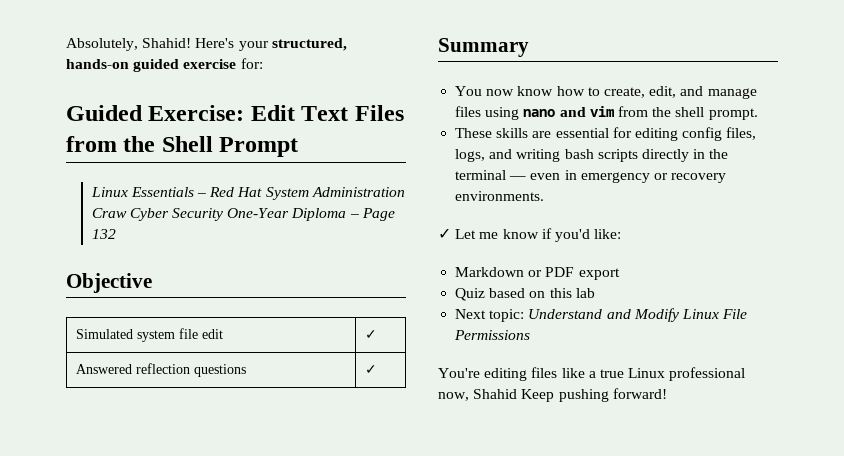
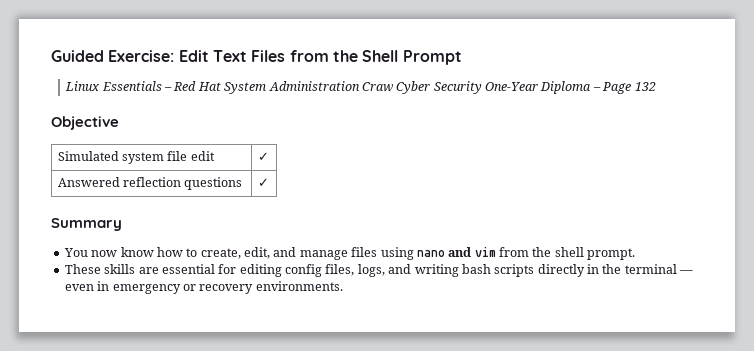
[66,38,347,51] [66,58,263,72] Absolutely, Shahid! Here's your structured, hands-on guided exercise for: // -> (51, 56) none
[438,228,622,242] [455,267,620,280] [455,288,595,301] [455,308,748,322] [454,330,531,340] [438,367,746,381] [438,388,667,402] // ✓ Let me know if you'd like: // Markdown or PDF export // Quiz based on this lab // Next topic: Understand and Modify Linux File Permissions // You're editing files like a true Linux professional now, Shahid Keep pushing forward! -> (343, 286) none

